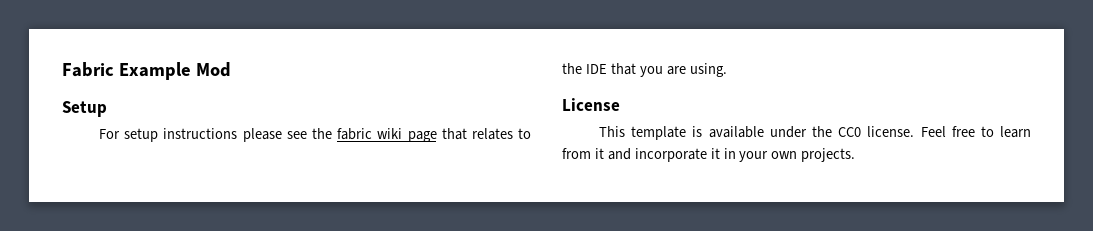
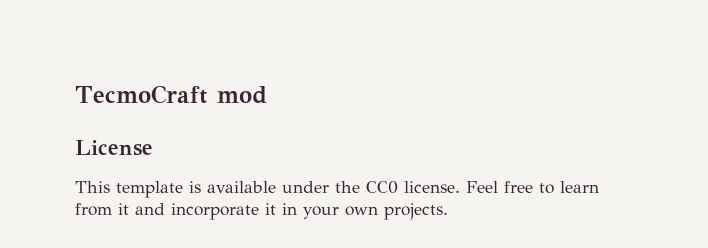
[62,62,231,80] [62,101,107,117] [99,128,531,142] [562,63,727,77] Fabric Example Mod // Setup // For setup instructions please see the fabric wiki page that relates to the IDE that you are using. -> [75,85,267,104] TecmoCraft mod

